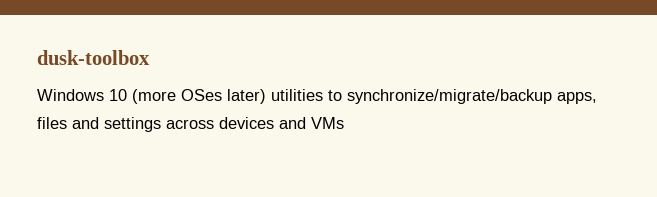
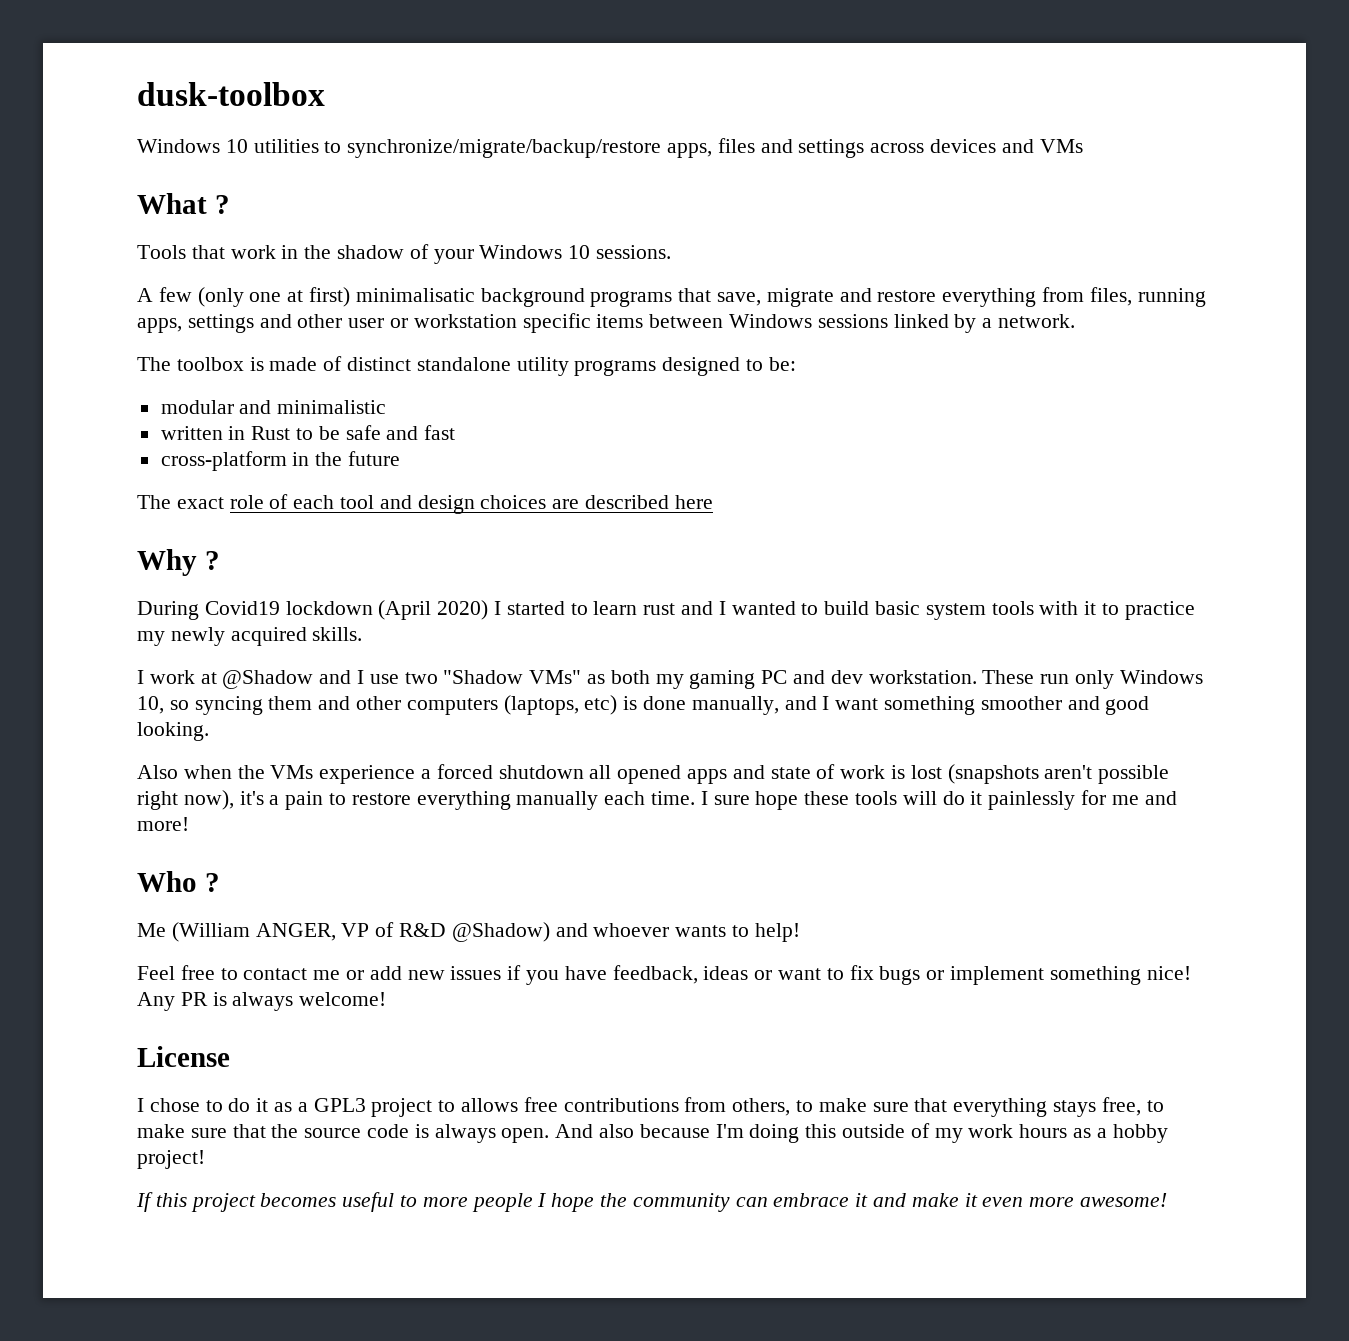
[132,89,266,104] (more OSes later) -> (248, 146) none
[347,89,552,104] synchronize/migrate/backup -> [347,139,662,158] synchronize/migrate/backup/restore
(344, 123) none -> [137,193,230,214] [137,244,672,264] [137,287,1206,307] [137,313,1076,333] [137,356,796,376] [160,400,387,414] [160,425,456,440] [160,451,401,471] [137,494,713,514] [137,549,220,576] [137,600,1195,620] [137,627,363,646] [137,670,1203,689] [137,695,1150,715] [137,722,209,741] [137,764,1170,784] [137,790,1177,810] [137,817,189,831] [137,871,220,892] [137,922,800,942] [137,965,1191,985] [137,992,387,1011] [137,1046,230,1067] [137,1097,1164,1117] [137,1123,1168,1143] [137,1150,205,1169] [136,1192,1168,1212] // What ? // Tools that work in the shadow of your Windows 10 sessions. // A few (only one at first) minimalisatic background programs that save, migrate and restore everything from files, running apps, settings and other user or workstation specific items between Windows sessions linked by a network. // The toolbox is made of distinct standalone utility programs designed to be: // modular and minimalistic // written in Rust to be safe and fast // cross-platform in the future // The exact role of each tool and design choices are described here // Why ? // During Covid19 lockdown (April 2020) I started to learn rust and I wanted to build basic system tools with it to practice my newly acquired skills. // I work at @Shadow and I use two "Shadow VMs" as both my gaming PC and dev workstation. These run only Windows 10, so syncing them and other computers (laptops, etc) is done manually, and I want something smoother and good looking. // Also when the VMs experience a forced shutdown all opened apps and state of work is lost (snapshots aren't possible right now), it's a pain to restore everything manually each time. I sure hope these tools will do it painlessly for me and more! // Who ? // Me (William ANGER, VP of R&D @Shadow) and whoever wants to help! // Feel free to contact me or add new issues if you have feedback, ideas or want to fix bugs or implement something nice! Any PR is always welcome! // License // I chose to do it as a GPL3 project to allows free contributions from others, to make sure that everything stays free, to make sure that the source code is always open. And also because I'm doing this outside of my work hours as a hobby project! // If this project becomes useful to more people I hope the community can embrace it and make it even more awesome!

